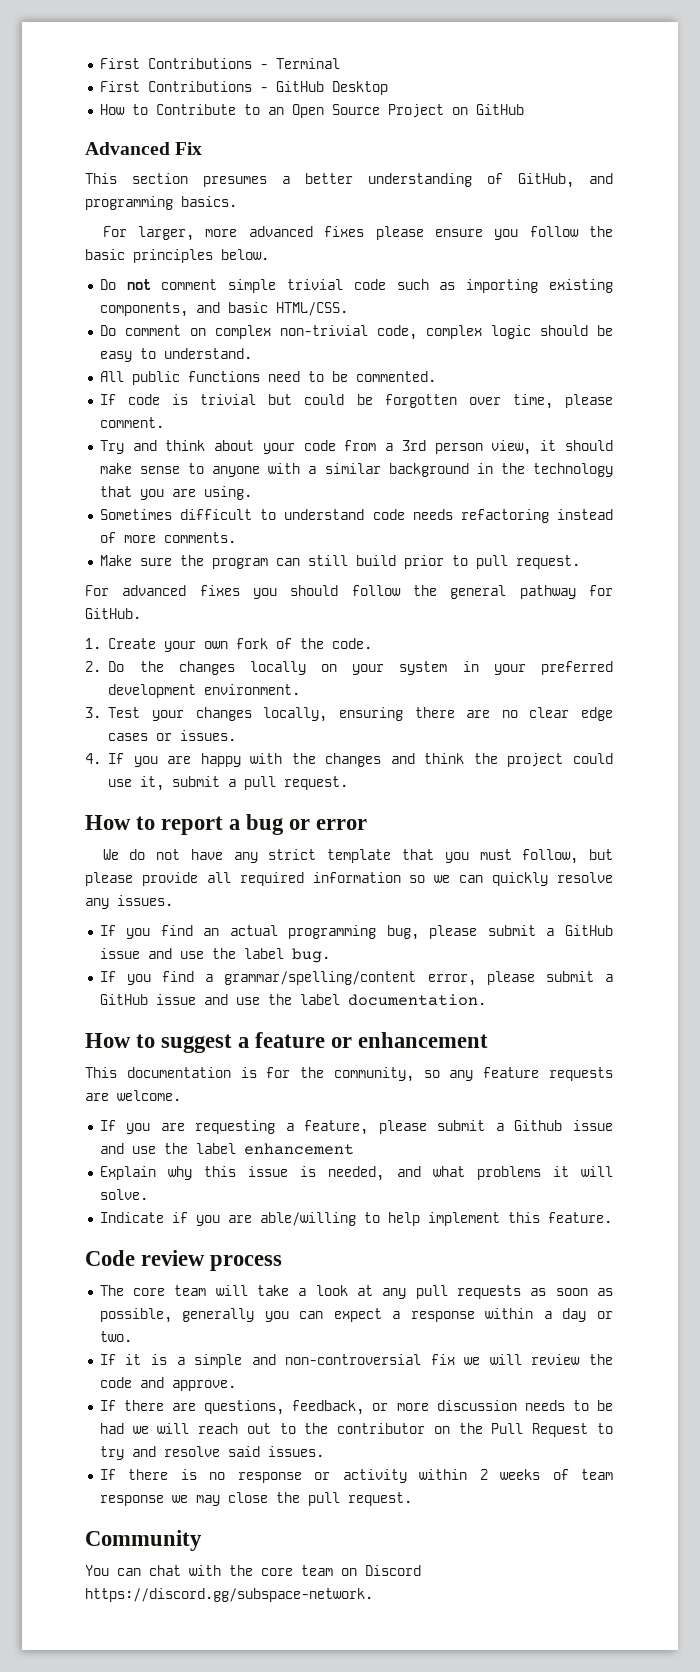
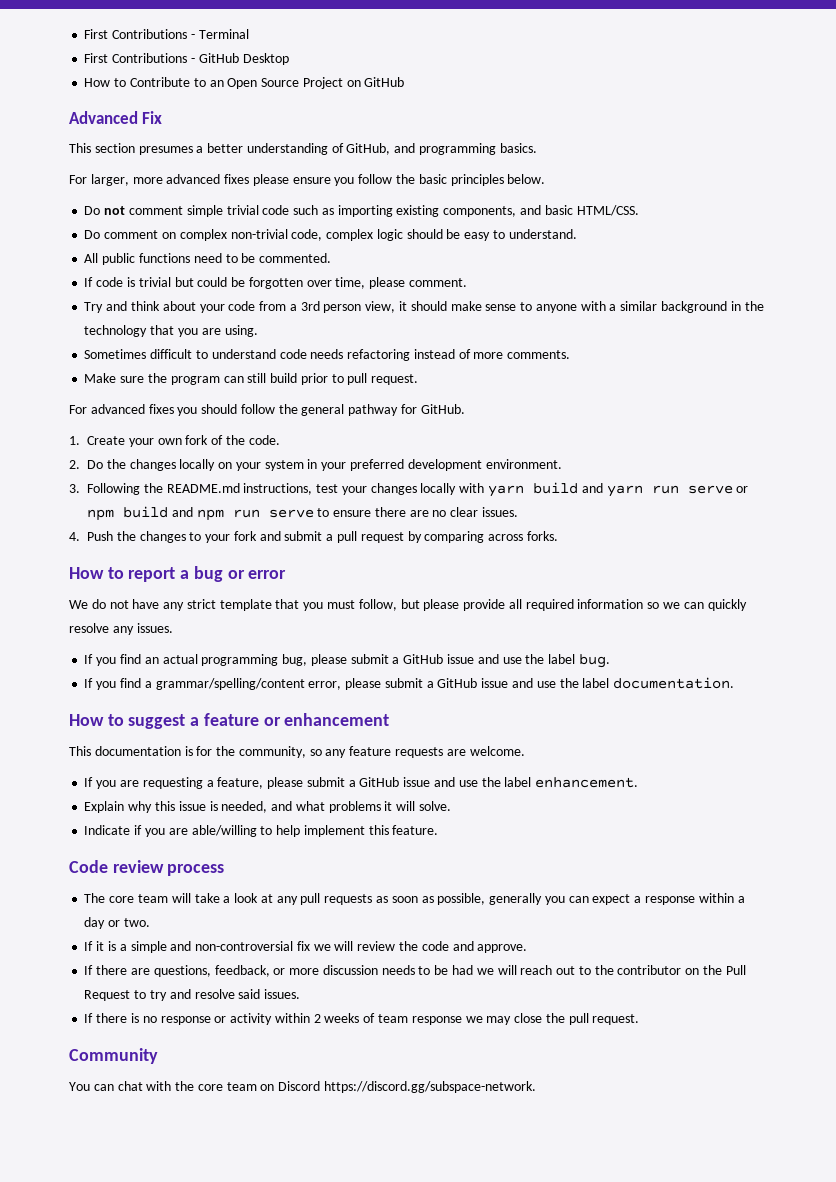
[108,707,403,722] Test your changes locally, ensuring -> [87,482,749,497] [87,506,372,521] Following the README.md instructions, test your changes locally with yarn build and yarn run serve or npm build and npm run serve to ensure
[581,707,613,721] [108,733,173,741] edge cases or -> (479, 512) none
[108,753,613,767] [108,776,349,791] If you are happy with the changes and think the project could use it, submit a pull request. -> [87,531,558,543] Push the changes to your fork and submit a pull request by comparing across forks.
[514,1120,613,1131] [99,1143,354,1155] Github issue and use the label enhancement -> [359,777,639,788] GitHub issue and use the label enhancement.

